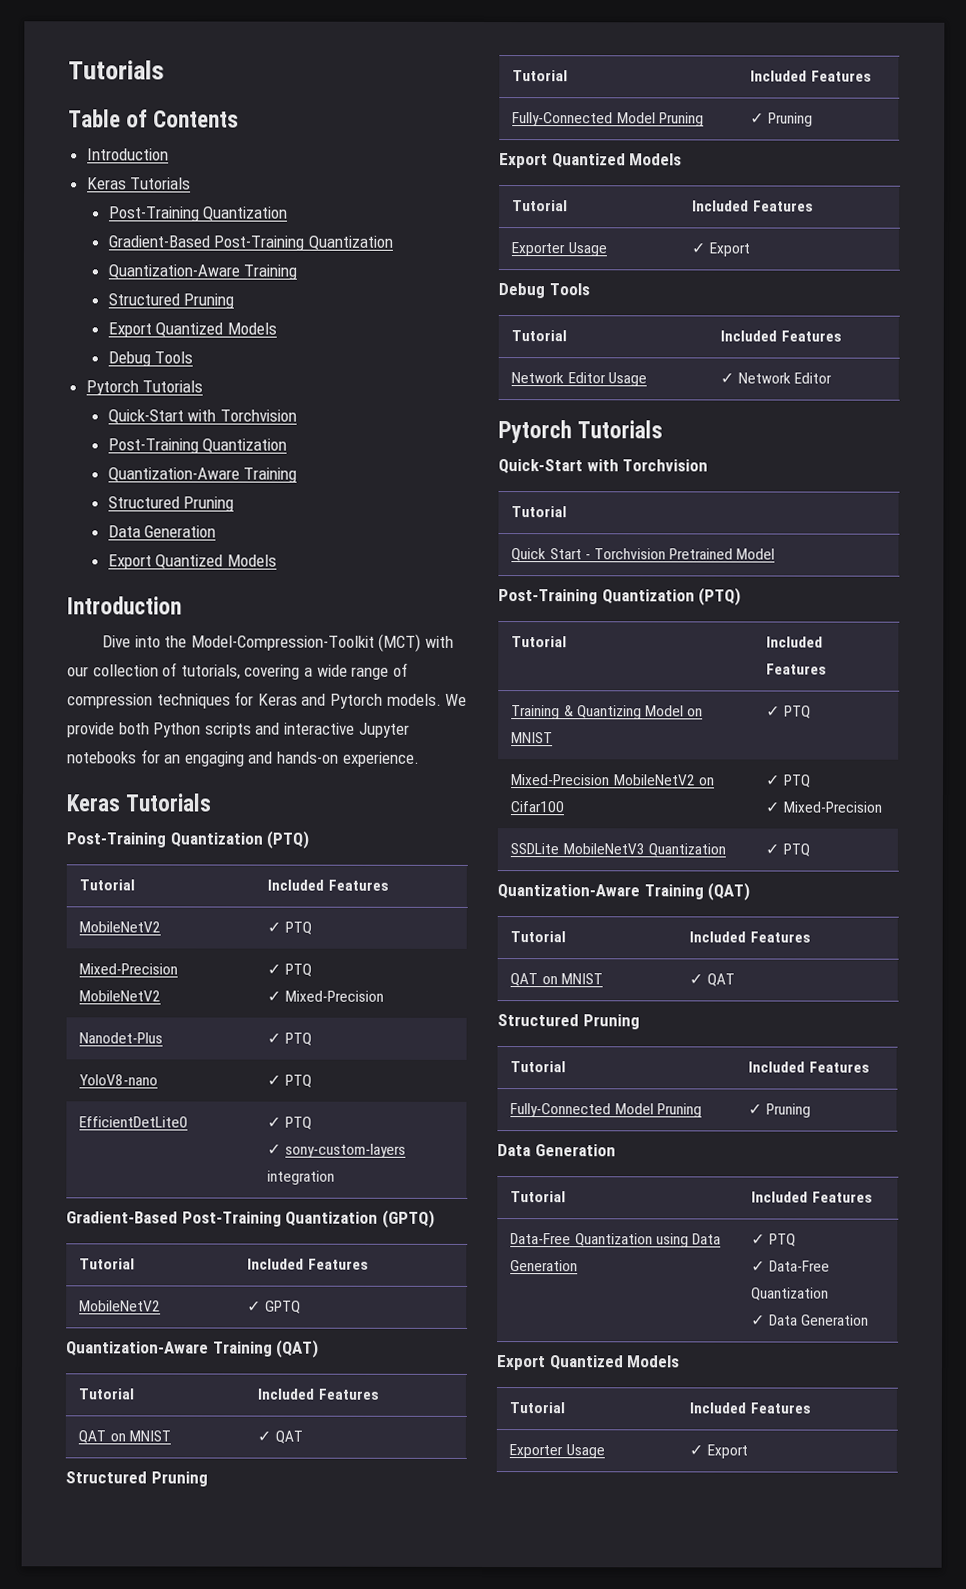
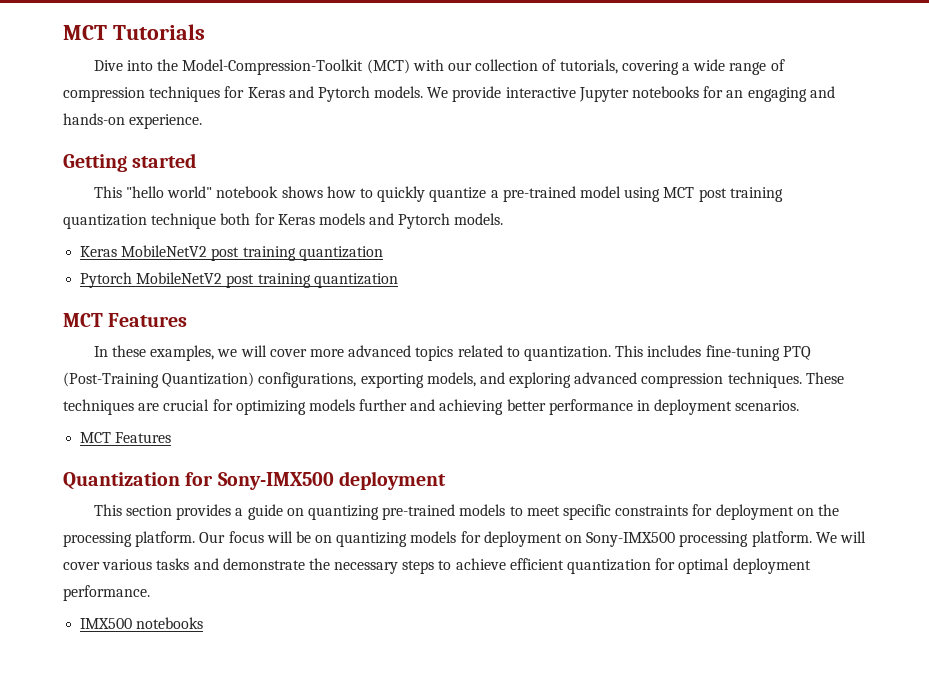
[68,60,165,80] [68,109,240,128] [86,148,169,161] [86,177,192,190] [107,206,289,222] [107,235,393,251] [107,264,298,280] [107,293,235,309] [107,322,277,338] [107,351,194,367] [85,380,204,396] [107,409,297,424] [107,438,288,454] [107,467,298,483] [107,496,235,512] [107,525,217,538] [107,554,277,570] [67,596,182,615] Tutorials // Table of Contents // Introduction // Keras Tutorials // Post-Training Quantization // Gradient-Based Post-Training Quantization // Quantization-Aware Training // Structured Pruning // Export Quantized Models // Debug Tools // Pytorch Tutorials // Quick-Start with Torchvision // Post-Training Quantization // Quantization-Aware Training // Structured Pruning // Data Generation // Export Quantized Models // Introduction -> [63,24,205,40] MCT Tutorials
[118,722,281,738] both Python scripts and -> (502, 94) none
[66,793,213,812] [66,830,310,849] [79,879,136,891] [267,879,389,891] [79,921,162,933] [267,921,312,935] [79,963,179,975] [79,990,162,1002] [267,963,312,977] [267,990,384,1002] [79,1032,164,1044] [267,1032,312,1046] [79,1074,159,1086] [267,1074,312,1088] [79,1116,189,1128] [267,1116,312,1130] [267,1143,406,1158] [267,1170,336,1185] [66,1209,435,1228] [79,1258,136,1270] [247,1258,369,1270] [79,1300,162,1312] [247,1300,301,1314] [66,1339,320,1358] [78,1388,135,1400] [257,1388,379,1400] [78,1430,171,1444] [257,1430,303,1444] [65,1471,208,1487] [512,70,569,82] [750,70,872,82] [512,112,704,127] [750,112,813,127] [499,153,683,169] [512,200,569,212] [692,200,814,212] [511,242,607,257] [691,242,750,257] [498,283,590,299] [511,330,568,342] [720,330,842,342] [511,372,647,387] [720,372,832,384] [498,420,664,444] [498,459,709,474] [511,506,568,518] [511,548,776,562] [498,587,742,606] [511,636,568,648] [766,636,824,648] [766,663,828,675] [511,705,704,720] [511,732,554,744] [766,705,811,719] [511,774,715,786] [510,801,565,813] [766,774,811,788] [765,801,882,813] [510,843,726,857] [765,843,810,857] [497,882,751,901] [510,931,567,943] [689,931,811,943] [510,973,603,987] [689,973,735,987] [497,1014,640,1030] [510,1061,567,1073] [748,1061,870,1073] [510,1103,702,1118] [748,1103,811,1118] [497,1144,616,1157] [510,1191,567,1203] [751,1191,873,1203] [510,1233,722,1248] [510,1260,579,1272] [751,1233,796,1247] [751,1260,830,1272] [751,1287,830,1301] [751,1314,869,1326] [496,1355,681,1371] [509,1402,566,1414] [689,1402,811,1414] [509,1444,605,1459] [689,1444,748,1459] Keras Tutorials // Post-Training Quantization (PTQ) // Tutorial | Included Features // MobileNetV2 | ✓ PTQ // Mixed-Precision MobileNetV2 | ✓ PTQ // ✓ Mixed-Precision // Nanodet-Plus | ✓ PTQ // YoloV8-nano | ✓ PTQ // EfficientDetLite0 | ✓ PTQ // ✓ sony-custom-layers integration // Gradient-Based Post-Training Quantization (GPTQ) // Tutorial | Included Features // MobileNetV2 | ✓ GPTQ // Quantization-Aware Training (QAT) // Tutorial | Included Features // QAT on MNIST | ✓ QAT // Structured Pruning // Tutorial | Included Features // Fully-Connected Model Pruning | ✓ Pruning // Export Quantized Models // Tutorial | Included Features // Exporter Usage | ✓ Export // Debug Tools // Tutorial | Included Features // Network Editor Usage | ✓ Network Editor // Pytorch Tutorials // Quick-Start with Torchvision // Tutorial // Quick Start - Torchvision Pretrained Model // Post-Training Quantization (PTQ) // Tutorial | Included Features // Training & Quantizing Model on MNIST | ✓ PTQ // Mixed-Precision MobileNetV2 on Cifar100 | ✓ PTQ // ✓ Mixed-Precision // SSDLite MobileNetV3 Quantization | ✓ PTQ // Quantization-Aware Training (QAT) // Tutorial | Included Features // QAT on MNIST | ✓ QAT // Structured Pruning // Tutorial | Included Features // Fully-Connected Model Pruning | ✓ Pruning // Data Generation // Tutorial | Included Features // Data-Free Quantization using Data Generation | ✓ PTQ // ✓ Data-Free Quantization // ✓ Data Generation // Export Quantized Models // Tutorial | Included Features // Exporter Usage | ✓ Export -> [63,153,197,172] [93,186,783,202] [63,213,504,229] [80,245,383,261] [80,272,398,288] [63,313,188,327] [93,345,811,361] [63,372,844,388] [63,399,800,415] [80,432,172,443] [63,471,446,490] [93,504,839,520] [63,531,866,547] [63,558,811,574] [63,585,150,601] [80,617,204,629] Getting started // This "hello world" notebook shows how to quickly quantize a pre-trained model using MCT post training quantization technique both for Keras models and Pytorch models. // Keras MobileNetV2 post training quantization // Pytorch MobileNetV2 post training quantization // MCT Features // In these examples, we will cover more advanced topics related to quantization. This includes fine-tuning PTQ (Post-Training Quantization) configurations, exporting models, and exploring advanced compression techniques. These techniques are crucial for optimizing models further and achieving better performance in deployment scenarios. // MCT Features // Quantization for Sony-IMX500 deployment // This section provides a guide on quantizing pre-trained models to meet specific constraints for deployment on the processing platform. Our focus will be on quantizing models for deployment on Sony-IMX500 processing platform. We will cover various tasks and demonstrate the necessary steps to achieve efficient quantization for optimal deployment performance. // IMX500 notebooks

